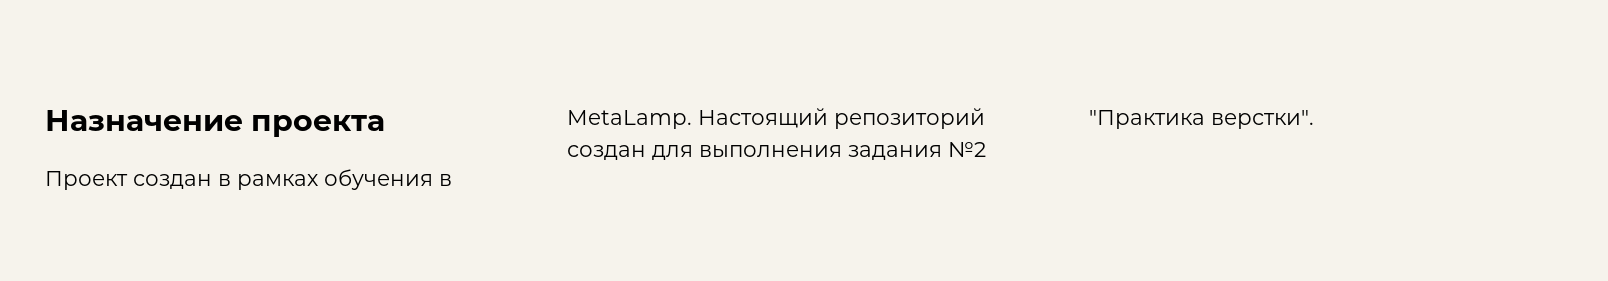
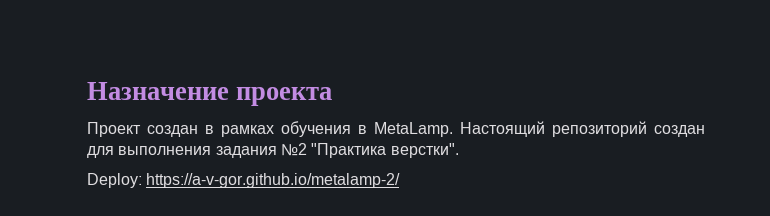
(1314, 119) none -> [87,173,401,188] // Deploy: https://a-v-gor.github.io/metalamp-2/

